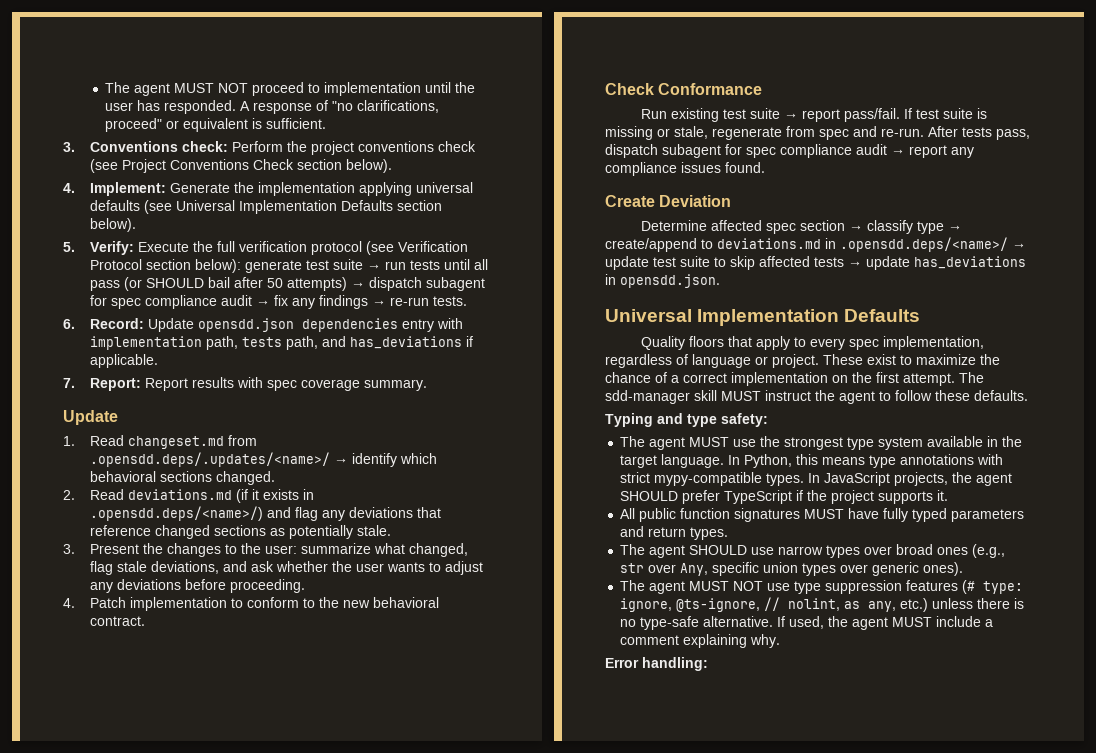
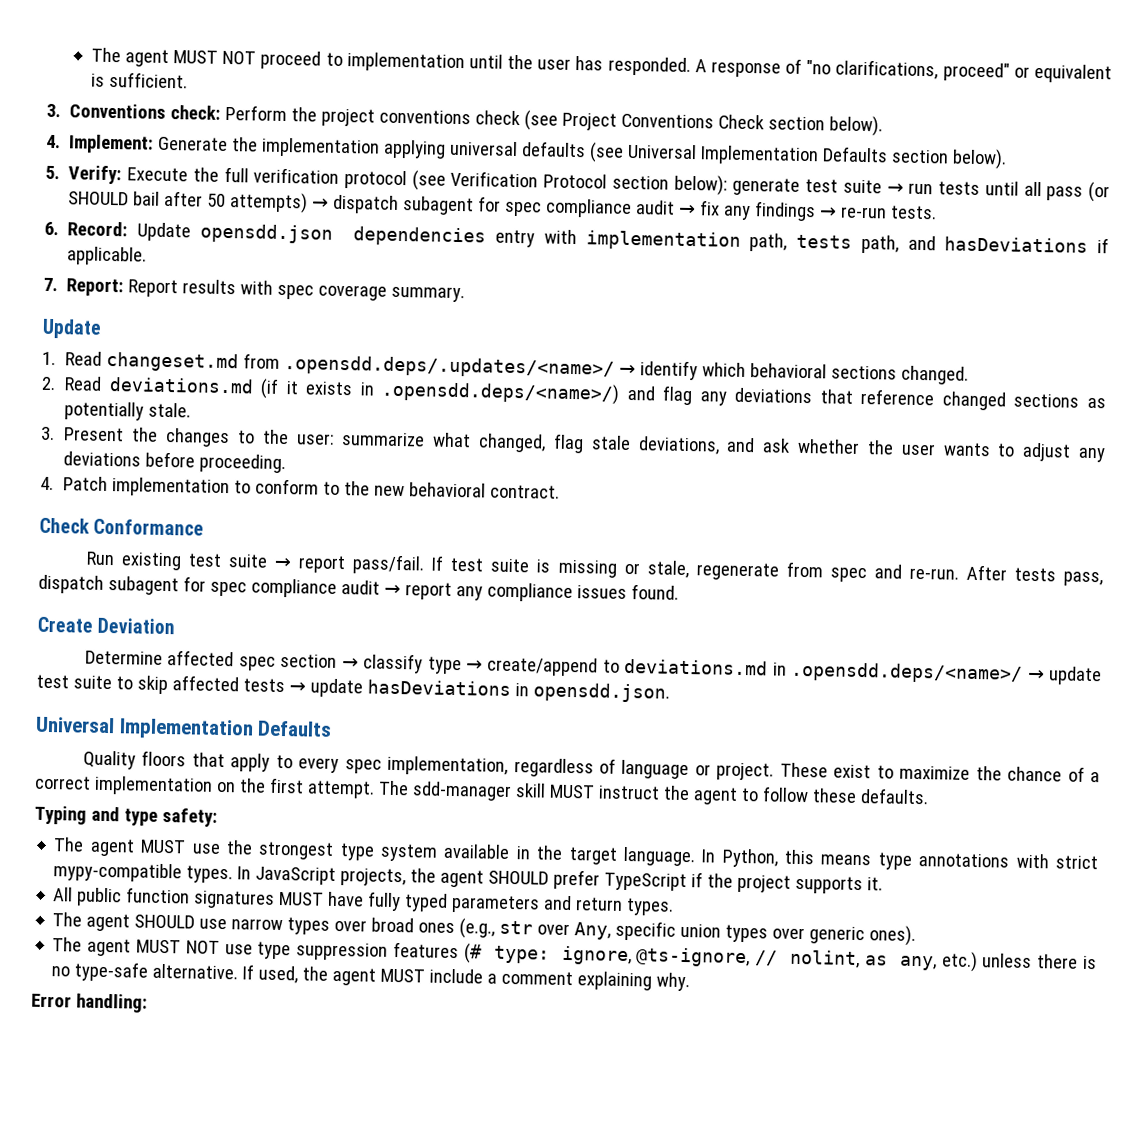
[350,336,463,349] has_deviations -> [944,236,1089,253] hasDeviations
[914,256,1026,269] has_deviations -> [366,679,511,696] hasDeviations

